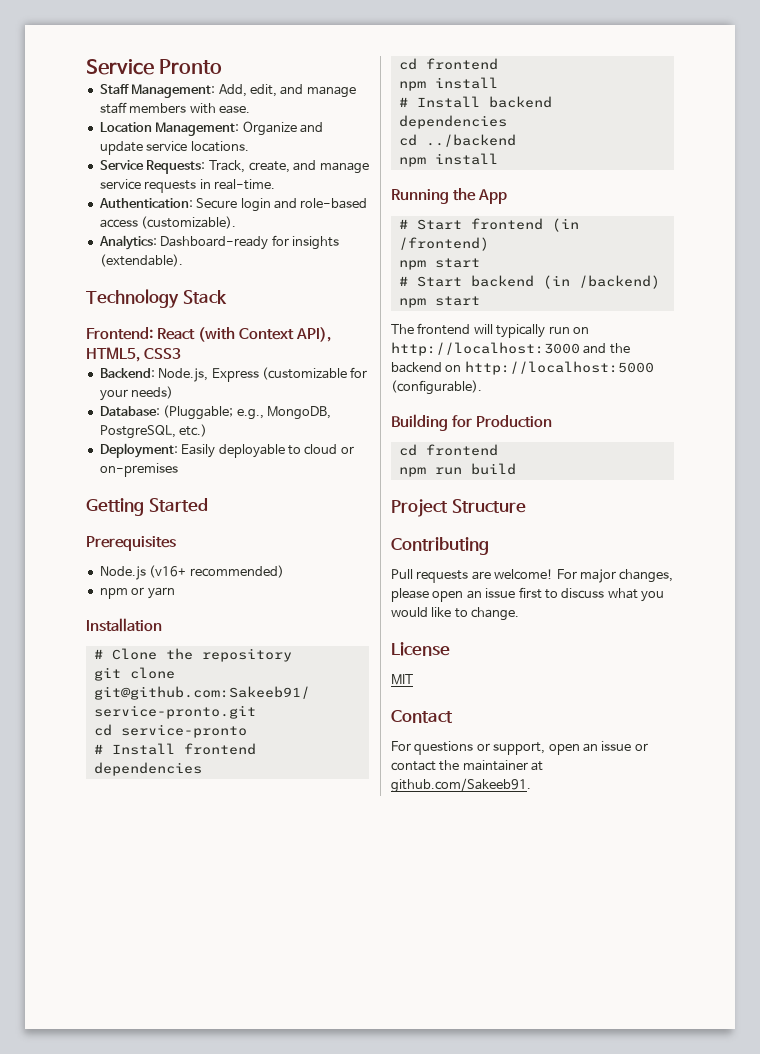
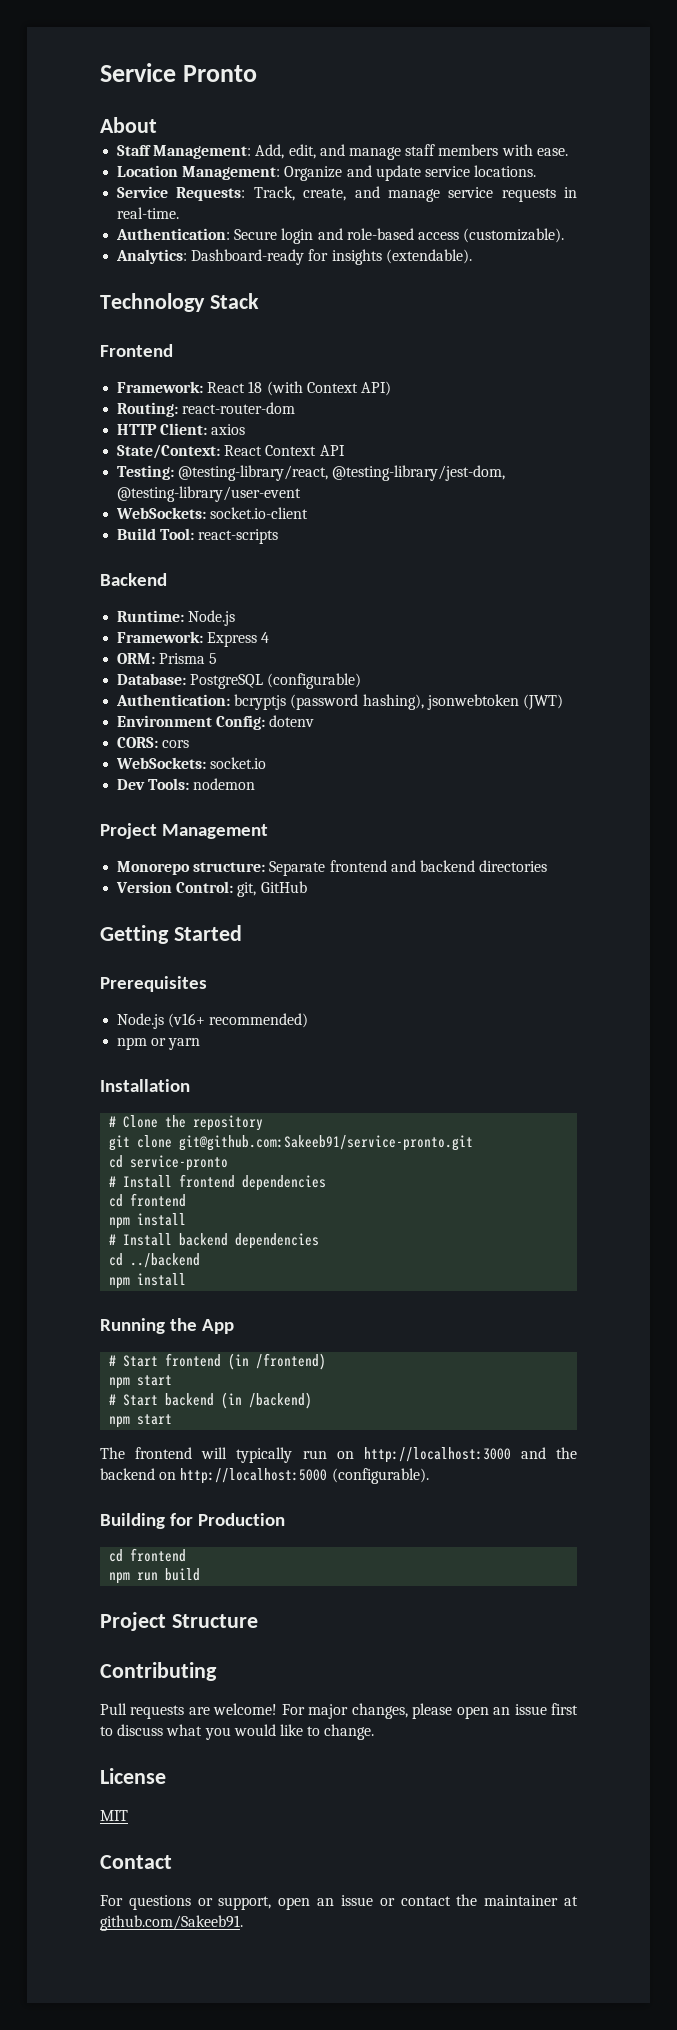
(223, 66) none -> [100,117,157,133] // About
[86,327,331,342] [86,347,181,362] [99,367,368,382] [99,386,174,401] [99,405,331,420] [99,424,208,439] [99,443,354,458] [99,463,178,477] Frontend: React (with Context API), HTML5, CSS3 // Backend: Node.js, Express (customizable for your needs) // Database: (Pluggable; e.g., MongoDB, PostgreSQL, etc.) // Deployment: Easily deployable to cloud or on-premises -> [100,344,173,357] [117,381,391,396] [117,402,296,417] [117,423,246,435] [117,444,345,459] [117,465,506,481] [117,486,302,502] [116,507,309,519] [117,528,279,544] [100,573,167,586] [117,610,236,626] [117,631,270,647] [117,653,218,664] [117,673,362,689] [116,694,563,710] [117,715,315,730] [117,737,190,748] [116,757,267,769] [117,778,256,790] [100,823,269,839] [117,860,548,876] [116,881,307,897] Frontend // Framework: React 18 (with Context API) // Routing: react-router-dom // HTTP Client: axios // State/Context: React Context API // Testing: @testing-library/react, @testing-library/jest-dom, @testing-library/user-event // WebSockets: socket.io-client // Build Tool: react-scripts // Backend // Runtime: Node.js // Framework: Express 4 // ORM: Prisma 5 // Database: PostgreSQL (configurable) // Authentication: bcryptjs (password hashing), jsonwebtoken (JWT) // Environment Config: dotenv // CORS: cors // WebSockets: socket.io // Dev Tools: nodemon // Project Management // Monorepo structure: Separate frontend and backend directories // Version Control: git, GitHub

